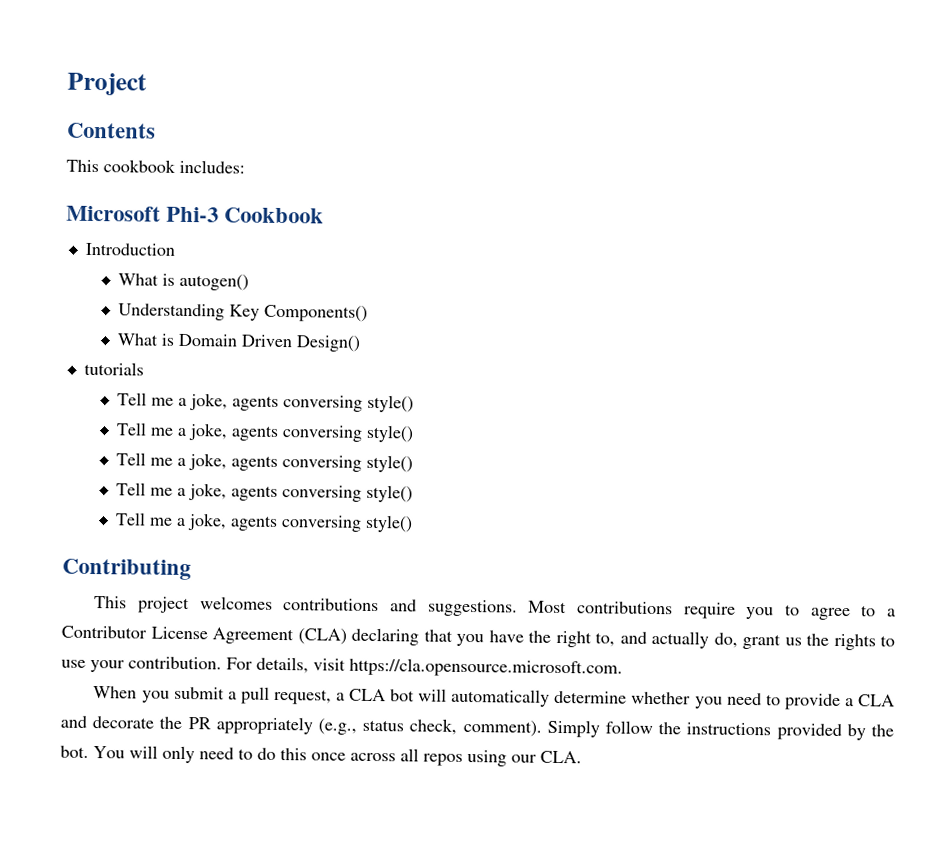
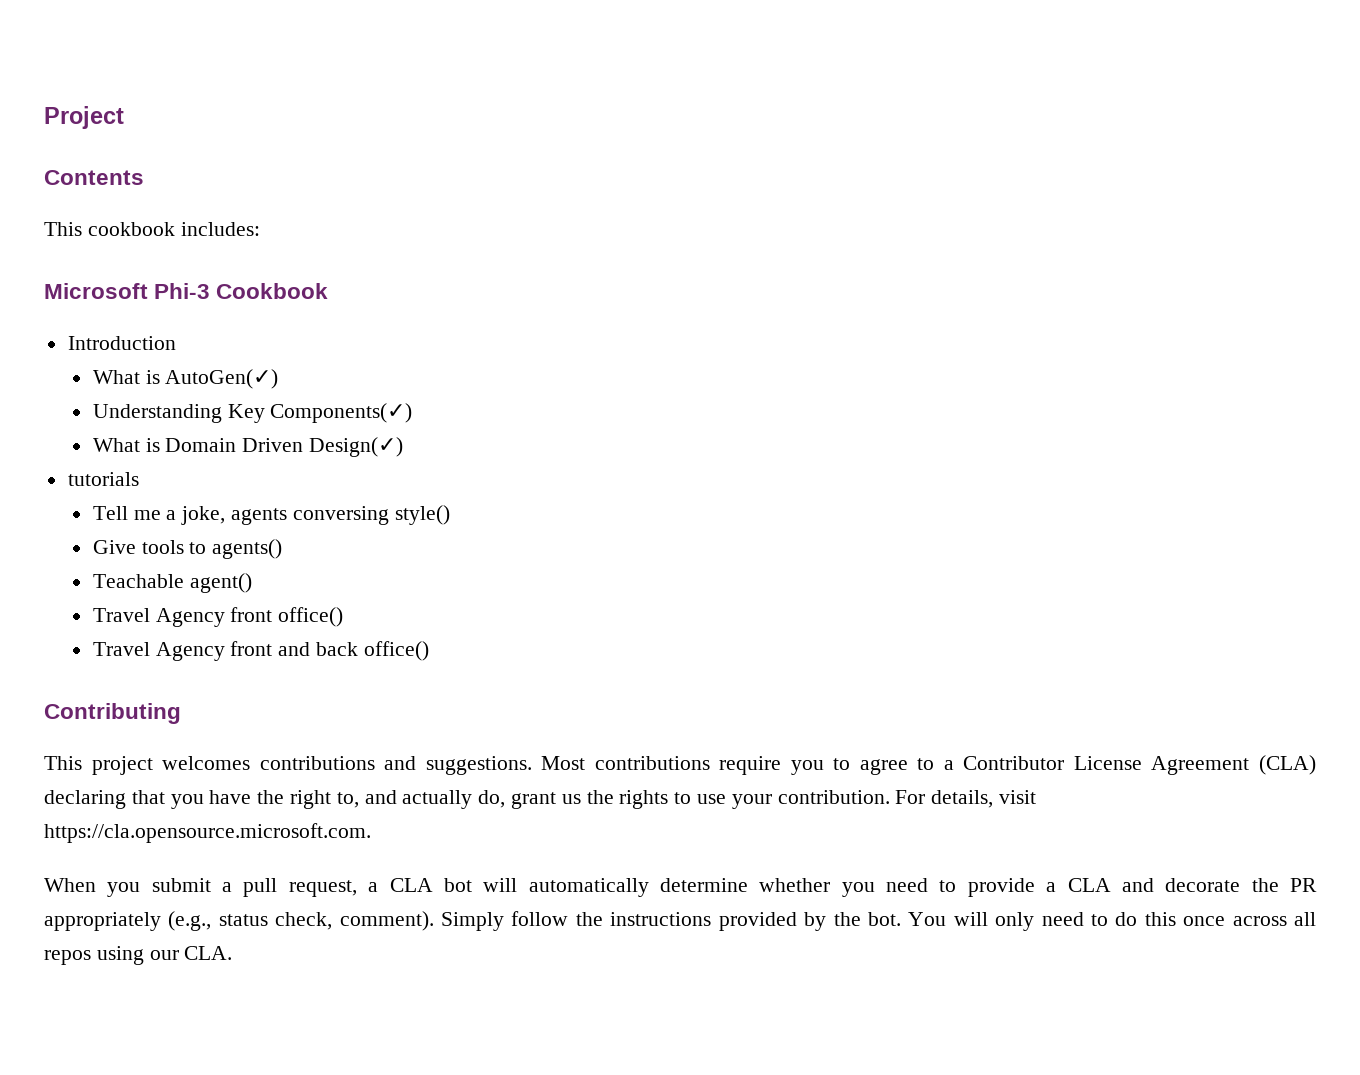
[179,273,250,291] autogen() -> [165,369,279,389] AutoGen(✓)
[264,304,369,322] Components() -> [270,403,413,423] Components(✓)
[296,335,361,352] Design() -> [309,437,404,457] Design(✓)
[116,422,415,443] [116,452,414,473] [116,482,414,503] [115,512,414,533] Tell me a joke, agents conversing style() // Tell me a joke, agents conversing style() // Tell me a joke, agents conversing style() // Tell me a joke, agents conversing style() -> [92,539,283,559] [92,573,252,593] [92,607,344,627] [92,641,429,661] Give tools to agents() // Teachable agent() // Travel Agency front office() // Travel Agency front and back office()

